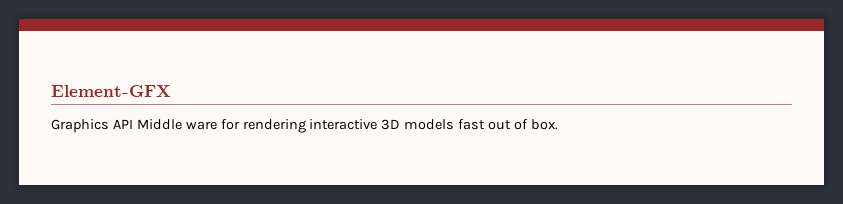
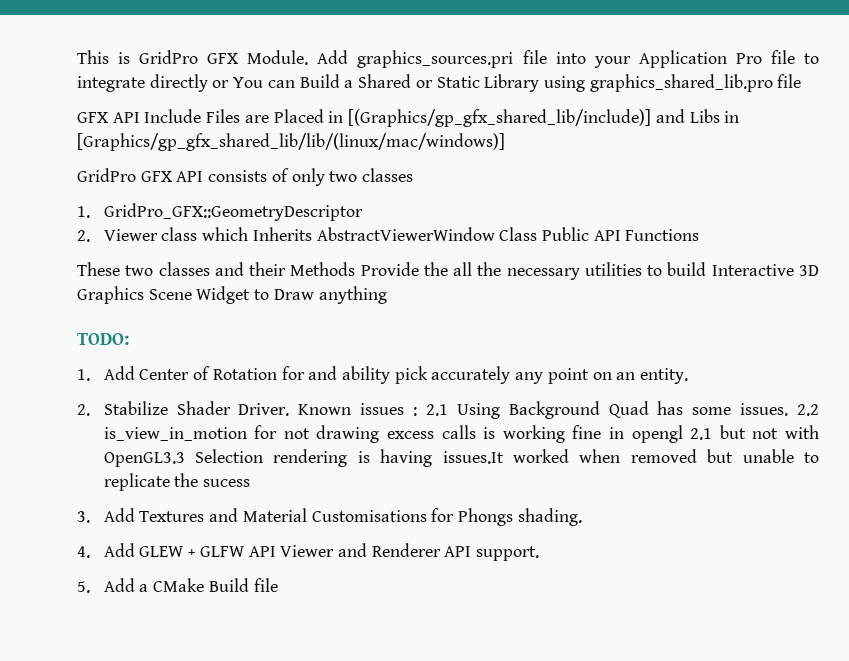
[51,85,171,97] [51,119,558,133] Element-GFX // Graphics API Middle ware for rendering interactive 3D models fast out of box. -> [77,50,820,68] [77,74,802,92] [77,109,740,127] [77,133,505,151] [77,168,414,186] [77,203,363,221] [77,227,700,242] [77,262,819,280] [77,286,387,304] [77,333,129,345] [77,366,689,384] [77,401,820,419] [103,425,819,443] [103,449,819,467] [103,473,251,491] [77,508,582,526] [77,543,540,561] [77,578,278,593] This is GridPro GFX Module. Add graphics_sources.pri file into your Application Pro file to integrate directly or You can Build a Shared or Static Library using graphics_shared_lib.pro file // GFX API Include Files are Placed in [(Graphics/gp_gfx_shared_lib/include)] and Libs in [Graphics/gp_gfx_shared_lib/lib/(linux/mac/windows)] // GridPro GFX API consists of only two classes // 1. GridPro_GFX::GeometryDescriptor // 2. Viewer class which Inherits AbstractViewerWindow Class Public API Functions // These two classes and their Methods Provide the all the necessary utilities to build Interactive 3D Graphics Scene Widget to Draw anything // TODO: // 1. Add Center of Rotation for and ability pick accurately any point on an entity. // 2. Stabilize Shader Driver. Known issues : 2.1 Using Background Quad has some issues. 2.2 is_view_in_motion for not drawing excess calls is working fine in opengl 2.1 but not with OpenGL3.3 Selection rendering is having issues.It worked when removed but unable to replicate the sucess // 3. Add Textures and Material Customisations for Phongs shading. // 4. Add GLEW + GLFW API Viewer and Renderer API support. // 5. Add a CMake Build file

